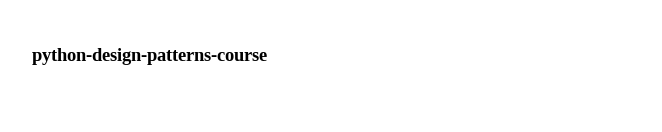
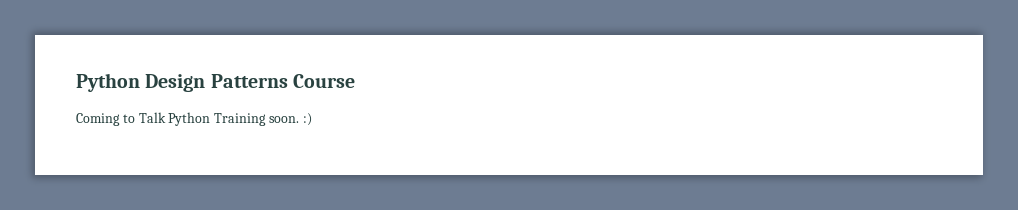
[32,48,267,65] python-design-patterns-course -> [76,73,355,92] [76,112,312,126] Python Design Patterns Course // Coming to Talk Python Training soon. :)

